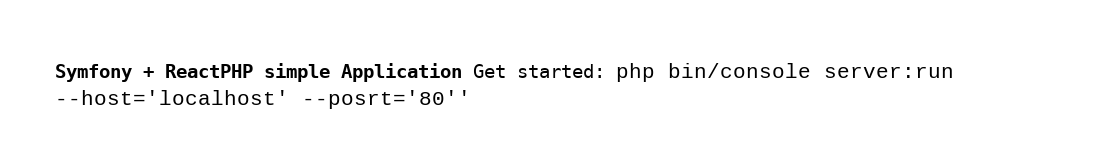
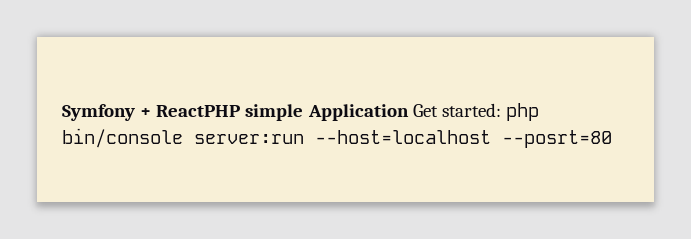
[55,90,471,109] --host='localhost' --posrt='80'' -> [315,130,612,148] --host=localhost --posrt=80

